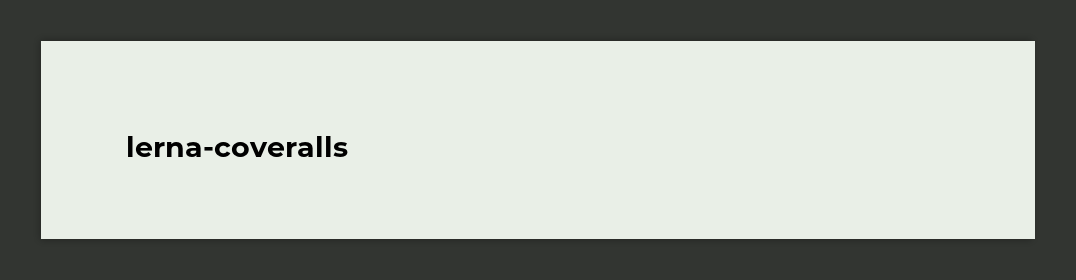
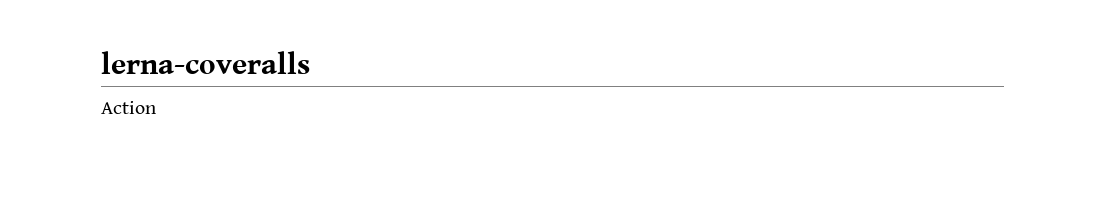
(348, 146) none -> [101,101,156,114] // Action

